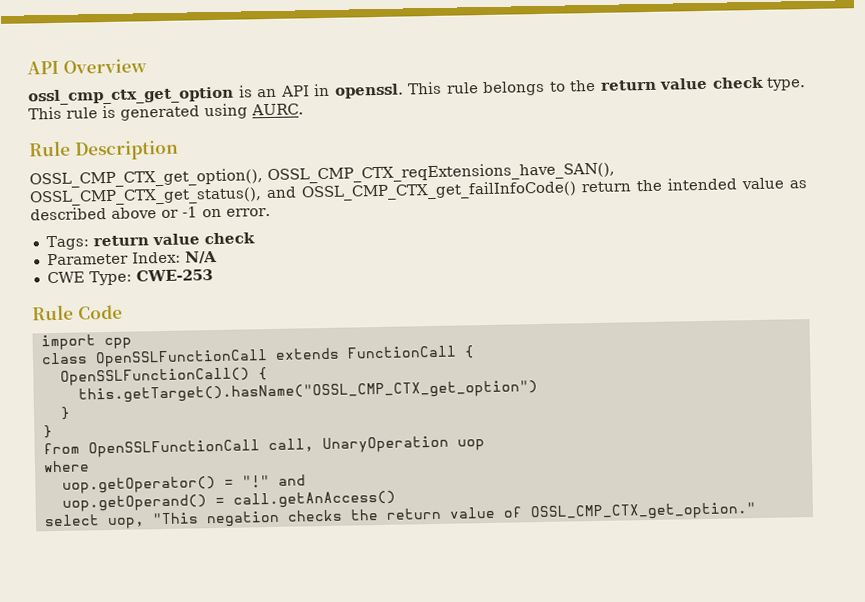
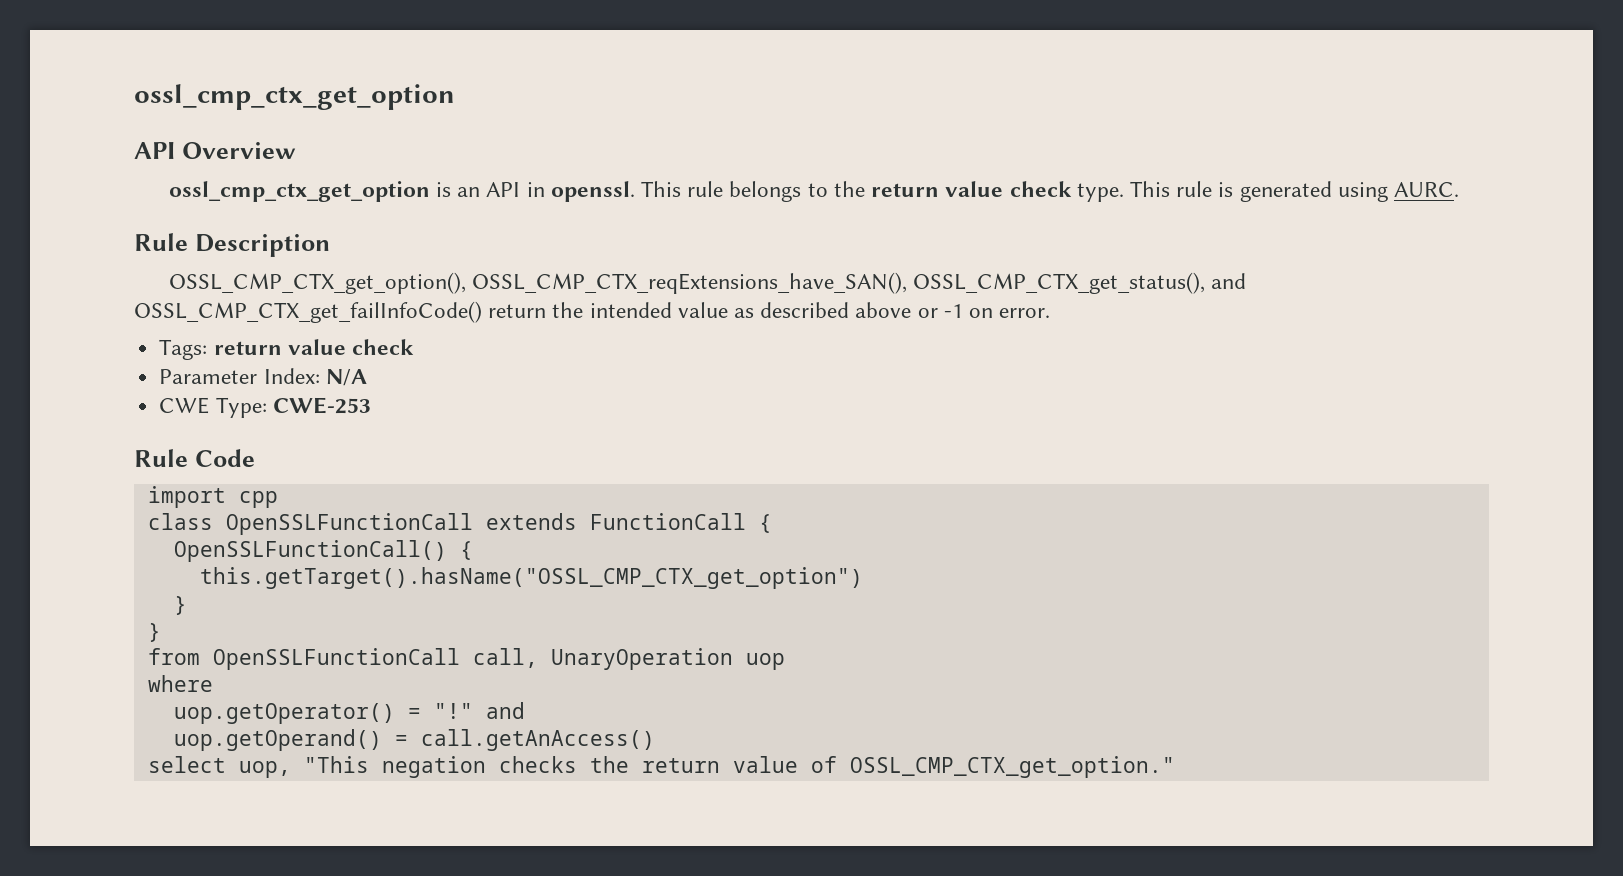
(27, 67) none -> [134,84,455,110] ossl_cmp_ctx_get_option //

